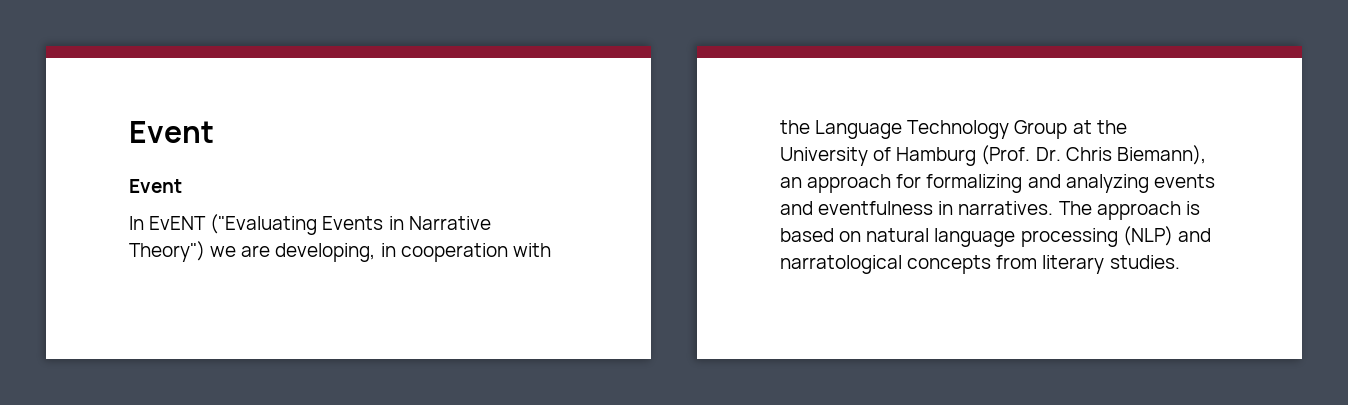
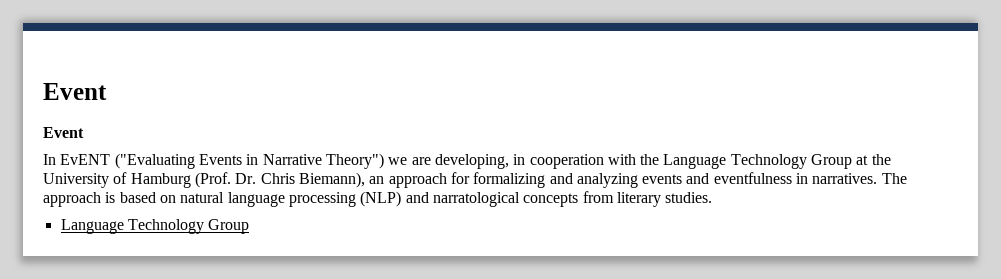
(1180, 262) none -> [60,219,250,234] // Language Technology Group

